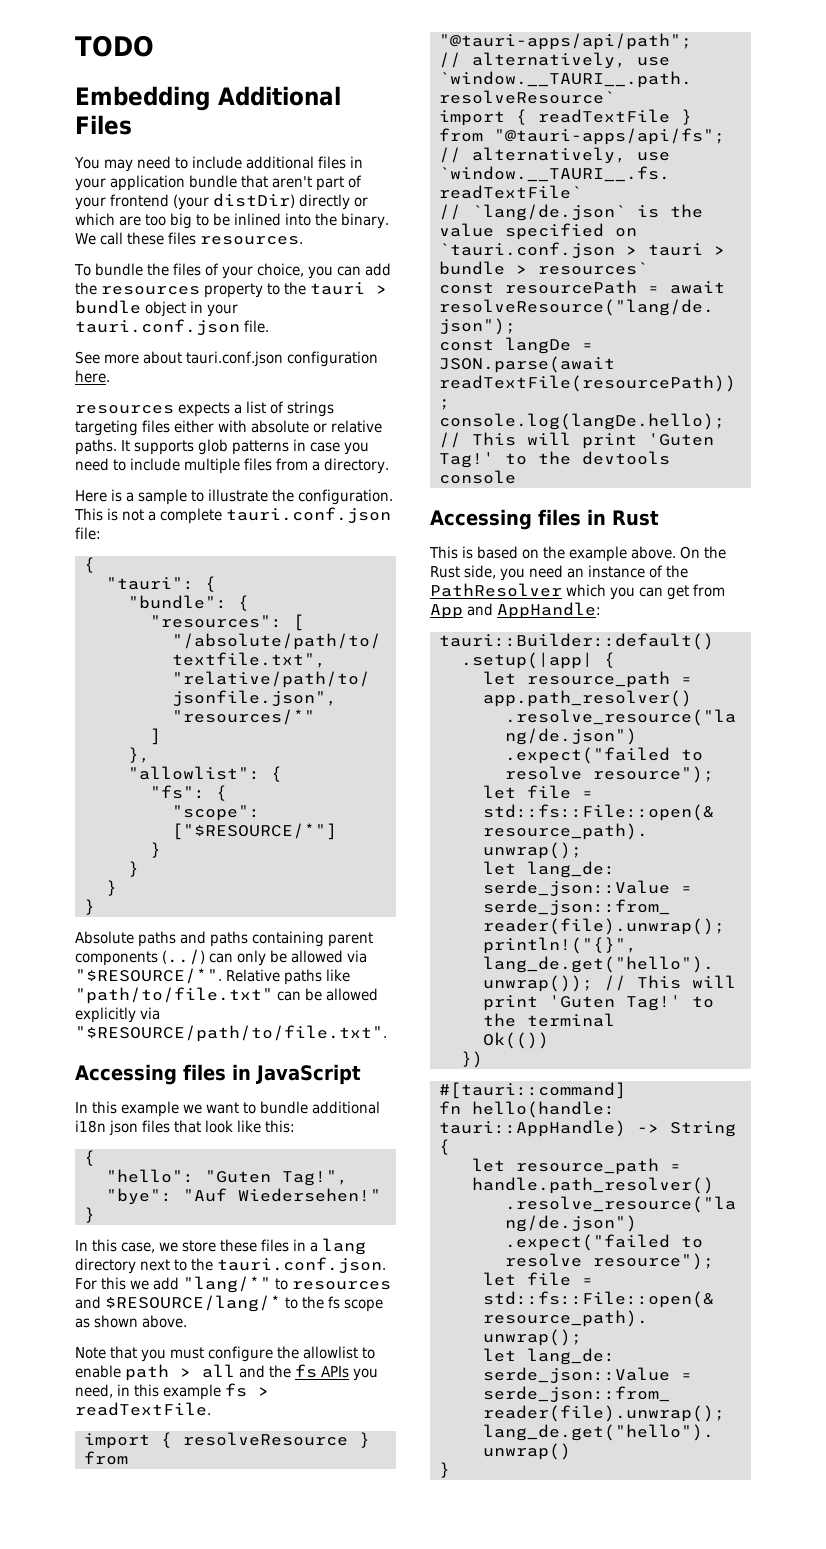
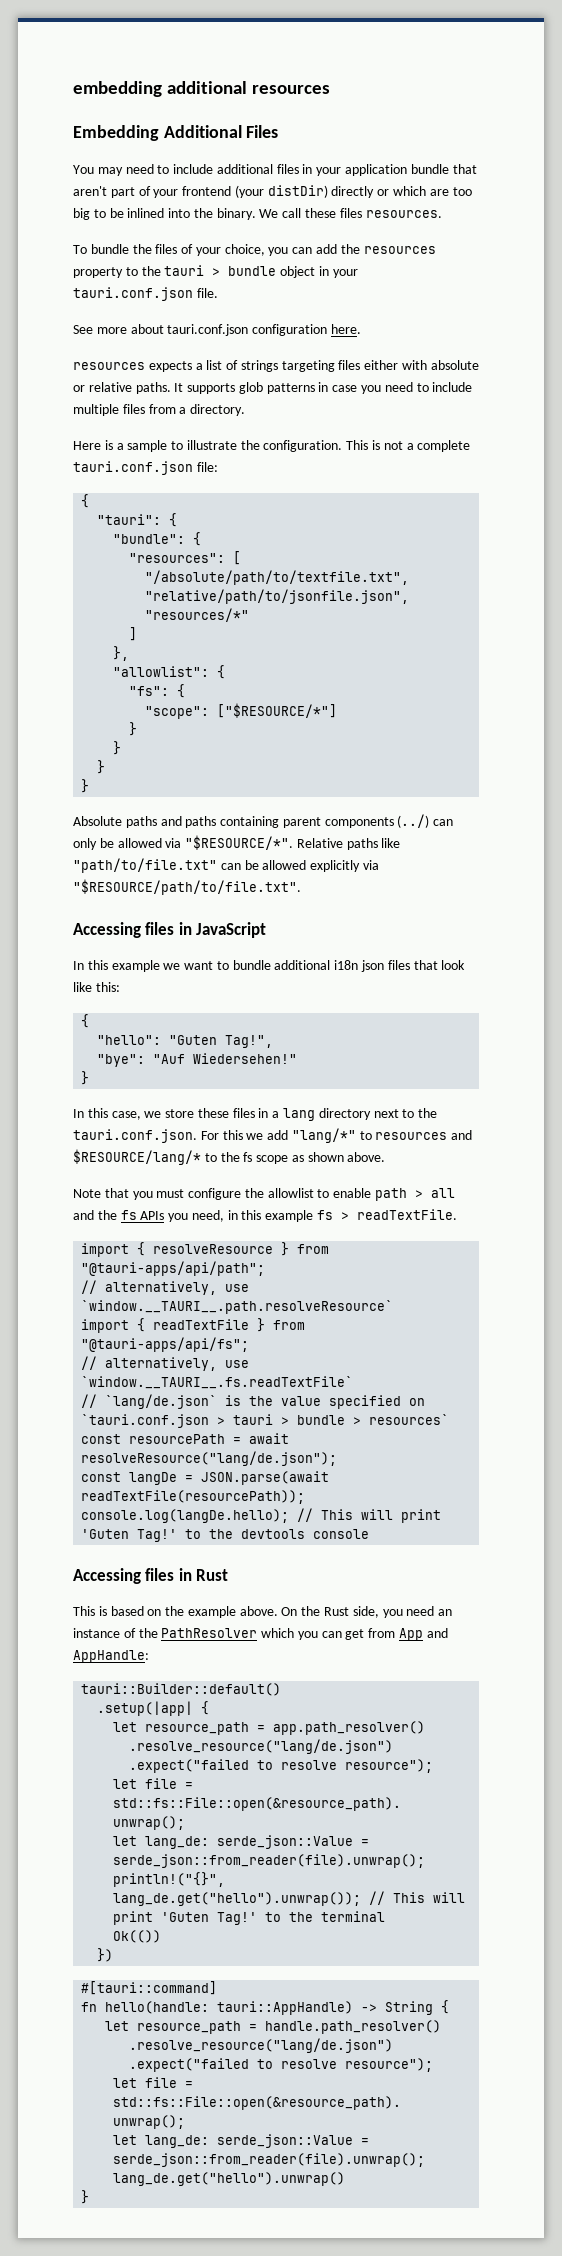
[75,35,154,57] TODO -> [73,81,331,97] embedding additional resources

